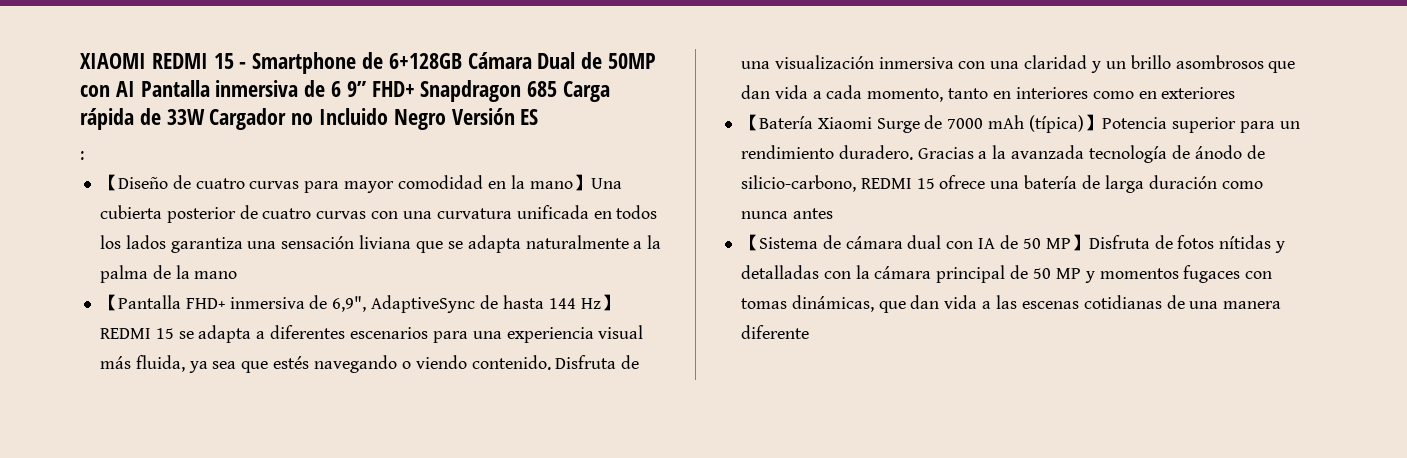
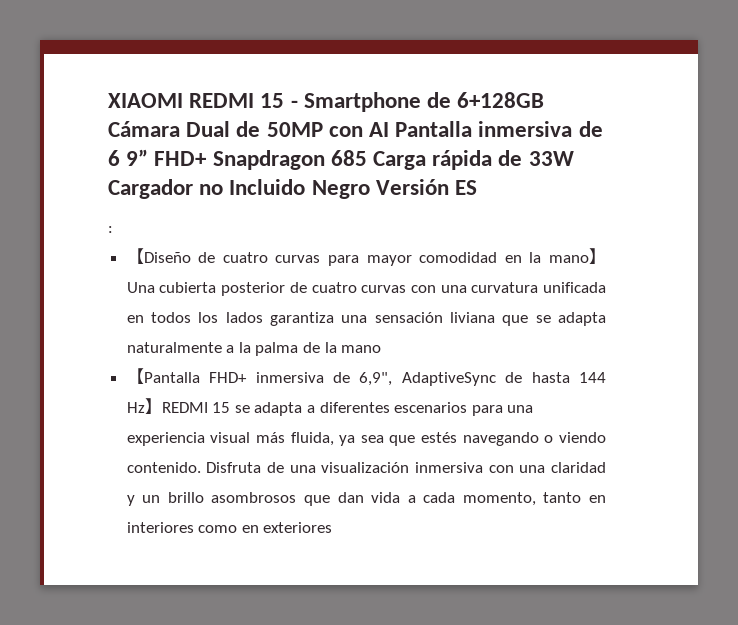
[740,114,1300,133] [740,145,1265,163] [740,175,1263,193] [740,208,833,219] [740,234,1286,253] [740,265,1273,283] [740,295,1282,313] [740,325,809,339] // 【Batería Xiaomi Surge de 7000 mAh (típica)】Potencia superior para un rendimiento duradero. Gracias a la avanzada tecnología de ánodo de silicio-carbono, REDMI 15 ofrece una batería de larga duración como nunca antes // 【Sistema de cámara dual con IA de 50 MP】Disfruta de fotos nítidas y detalladas con la cámara principal de 50 MP y momentos fugaces con tomas dinámicas, que dan vida a las escenas cotidianas de una manera diferente -> (333, 527) none

